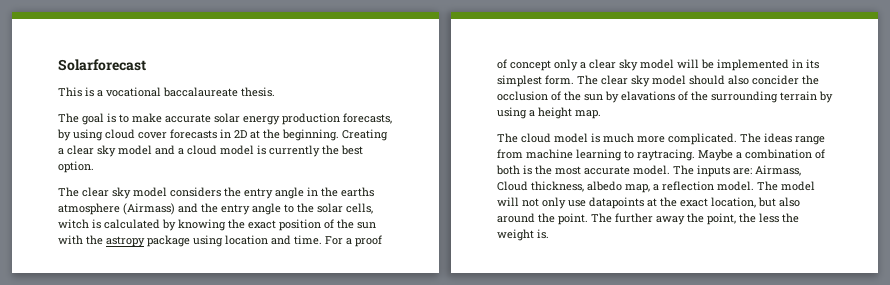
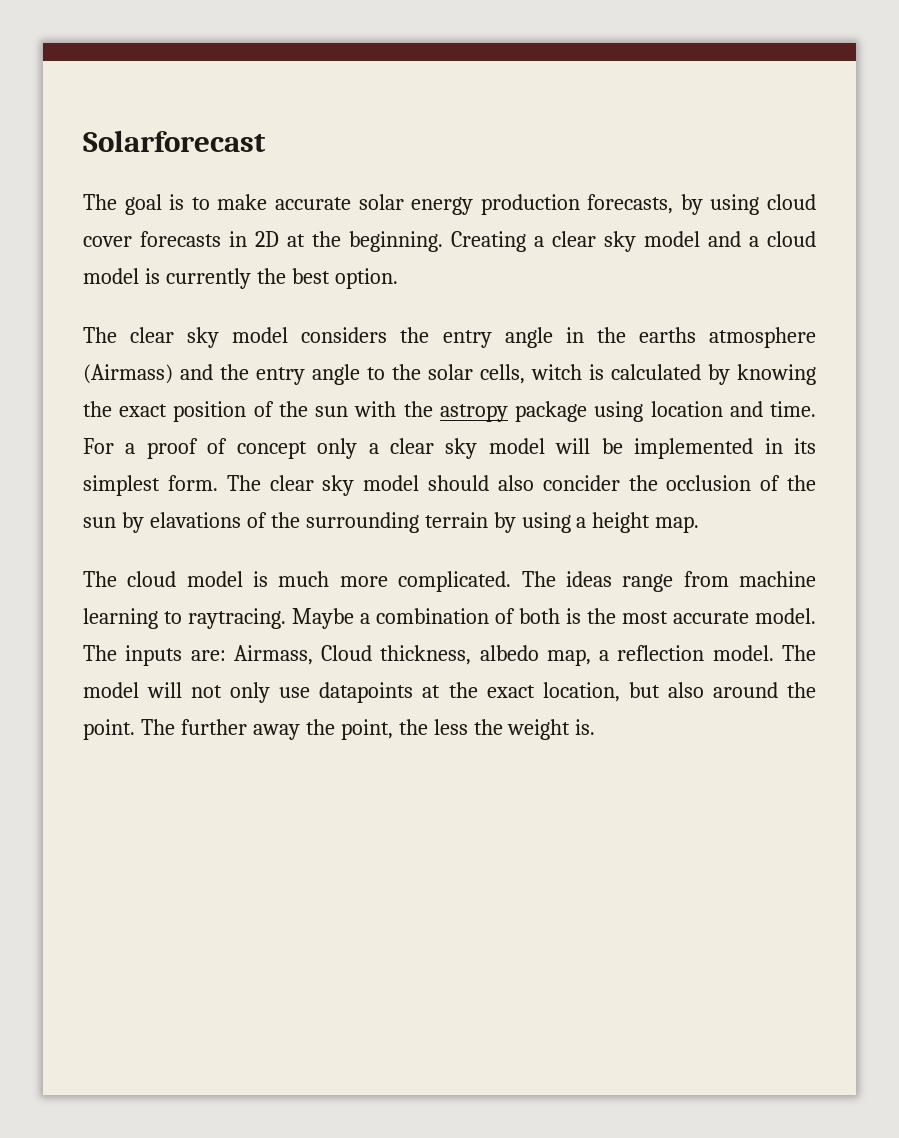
[58,87,275,97] // This is a vocational baccalaureate thesis. -> (266, 141) none

